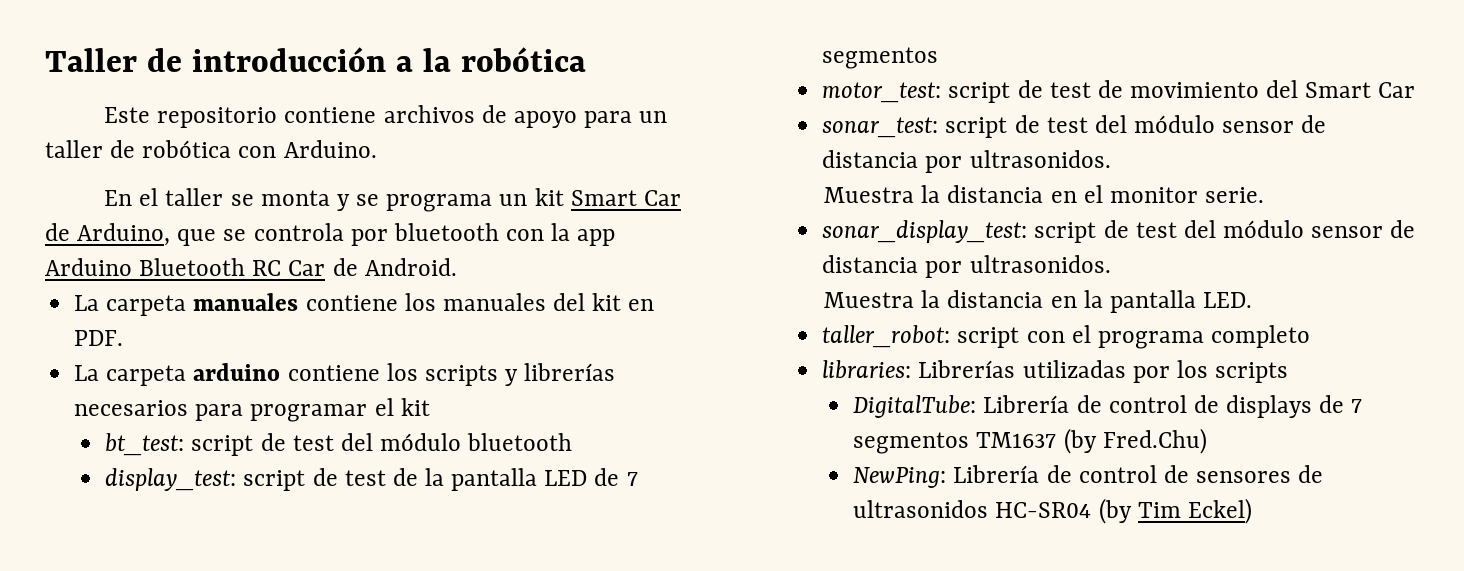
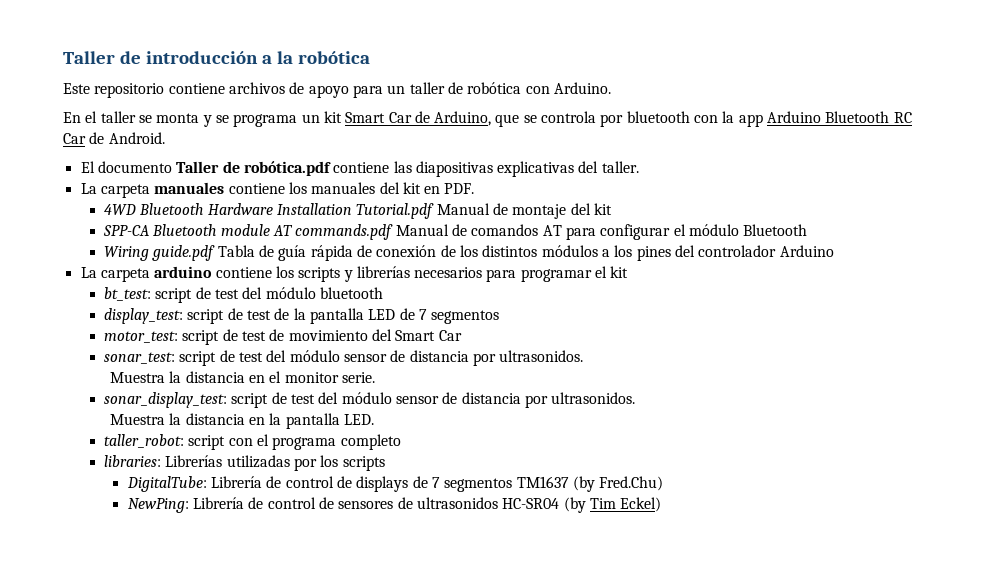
(457, 267) none -> [80,161,639,177] // El documento Taller de robótica.pdf contiene las diapositivas explicativas del taller.
(124, 338) none -> [104,203,613,219] [103,224,808,240] [104,245,834,261] // 4WD Bluetooth Hardware Installation Tutorial.pdf Manual de montaje del kit // SPP-CA Bluetooth module AT commands.pdf Manual de comandos AT para configurar el módulo Bluetooth // Wiring guide.pdf Tabla de guía rápida de conexión de los distintos módulos a los pines del controlador Arduino

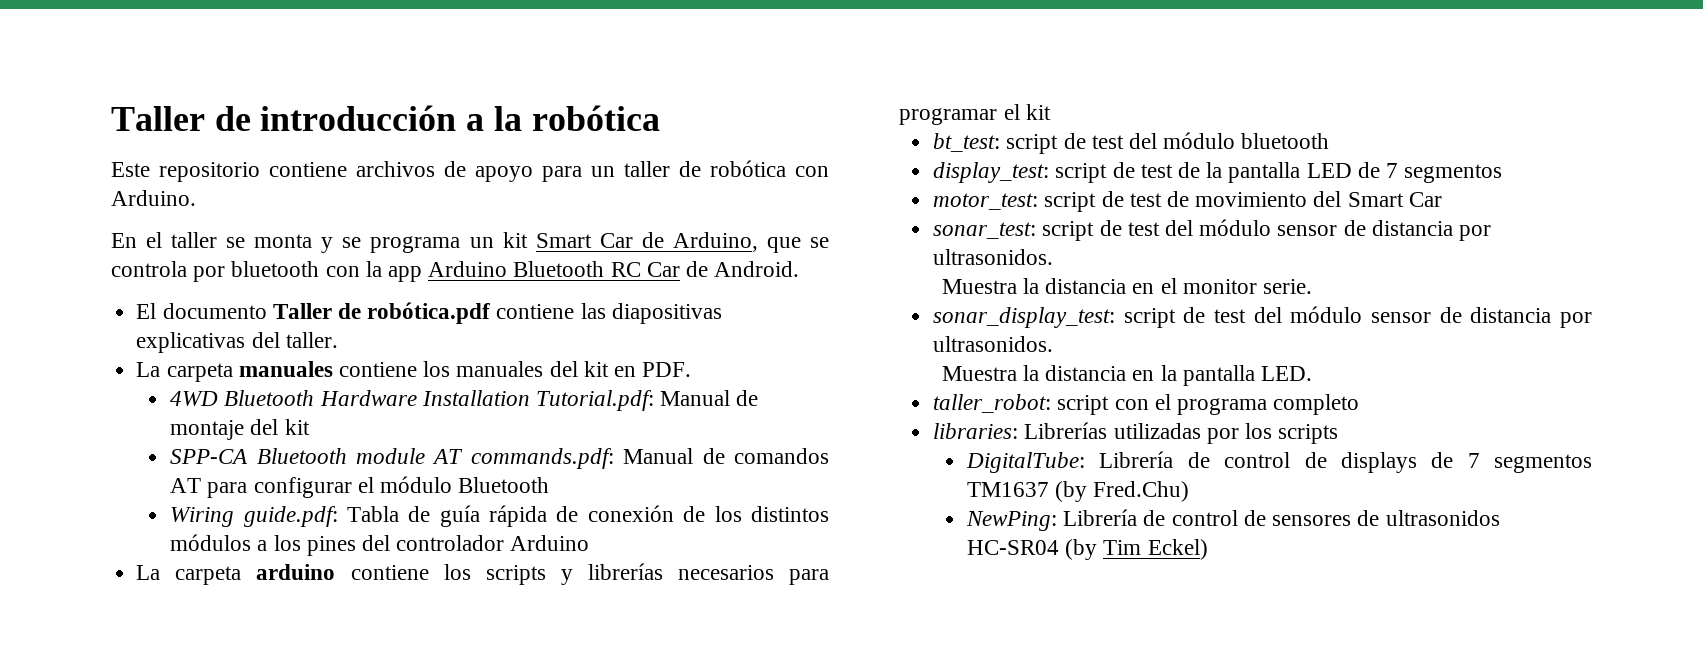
[356,203,435,219] Tutorial.pdf -> [536,390,655,411] Tutorial.pdf:
[295,224,394,240] commands.pdf -> [470,448,614,469] commands.pdf:
[152,245,216,261] guide.pdf -> [243,506,338,527] guide.pdf:

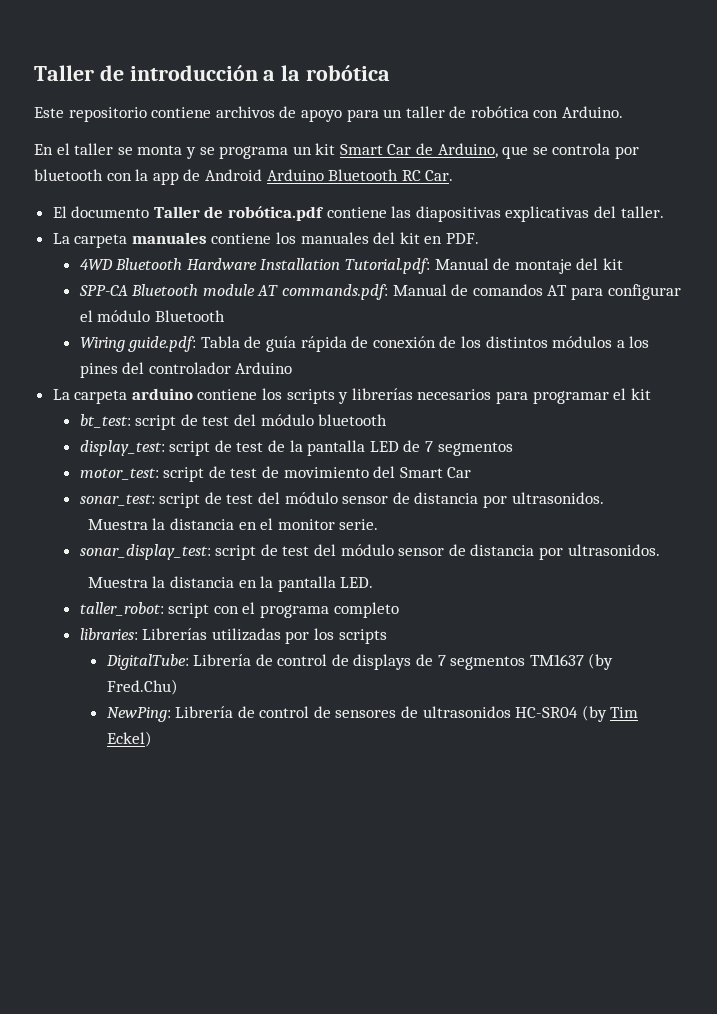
(423, 274) none -> [183,169,262,181] de Android
[646,261,800,277] Car de Android. -> [425,170,454,181] Car.

